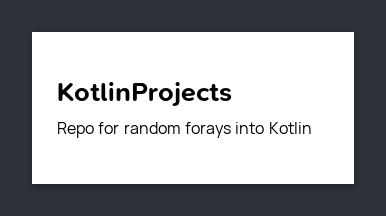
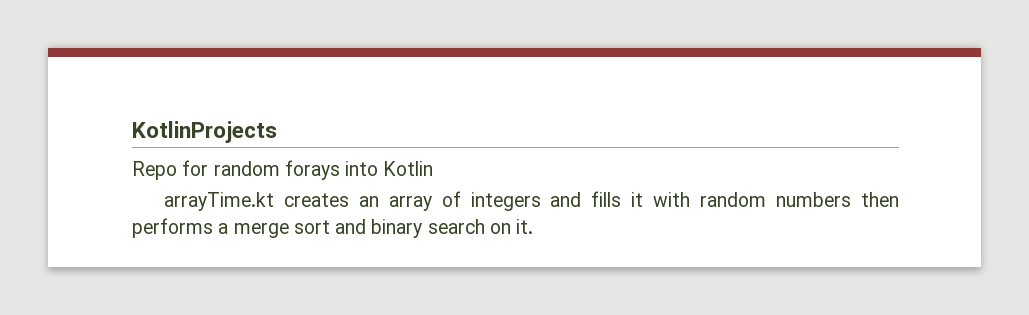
(312, 128) none -> [163,191,899,211] [132,218,534,238] // arrayTime.kt creates an array of integers and fills it with random numbers then performs a merge sort and binary search on it.

